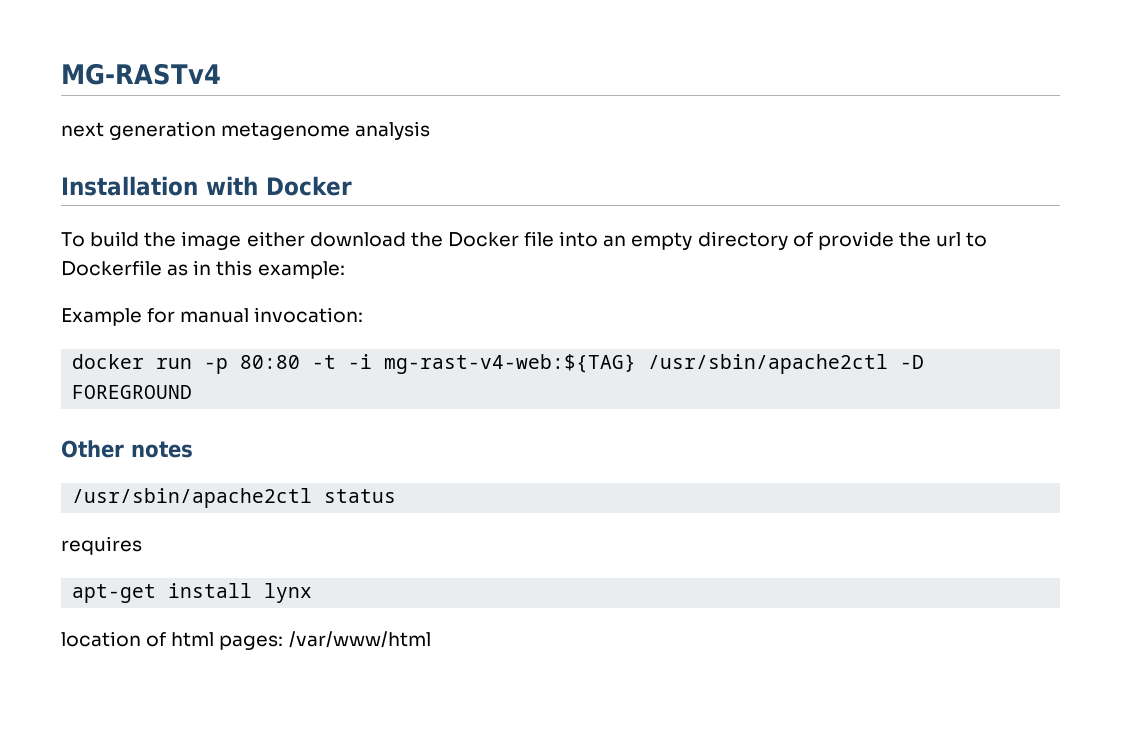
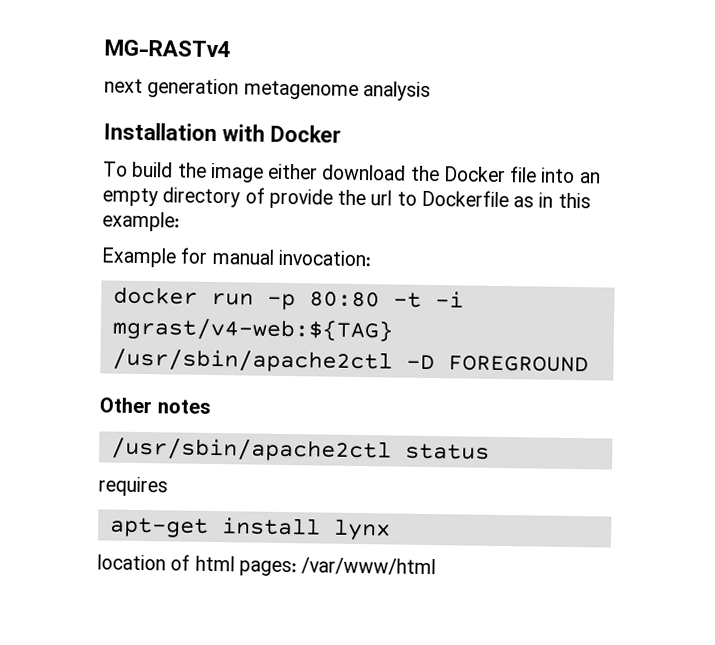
[384,354,637,374] mg-rast-v4-web:${TAG} -> [111,317,394,343] mgrast/v4-web:${TAG}

